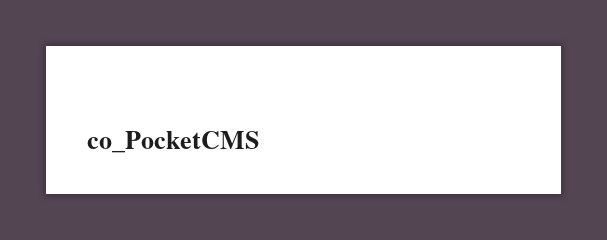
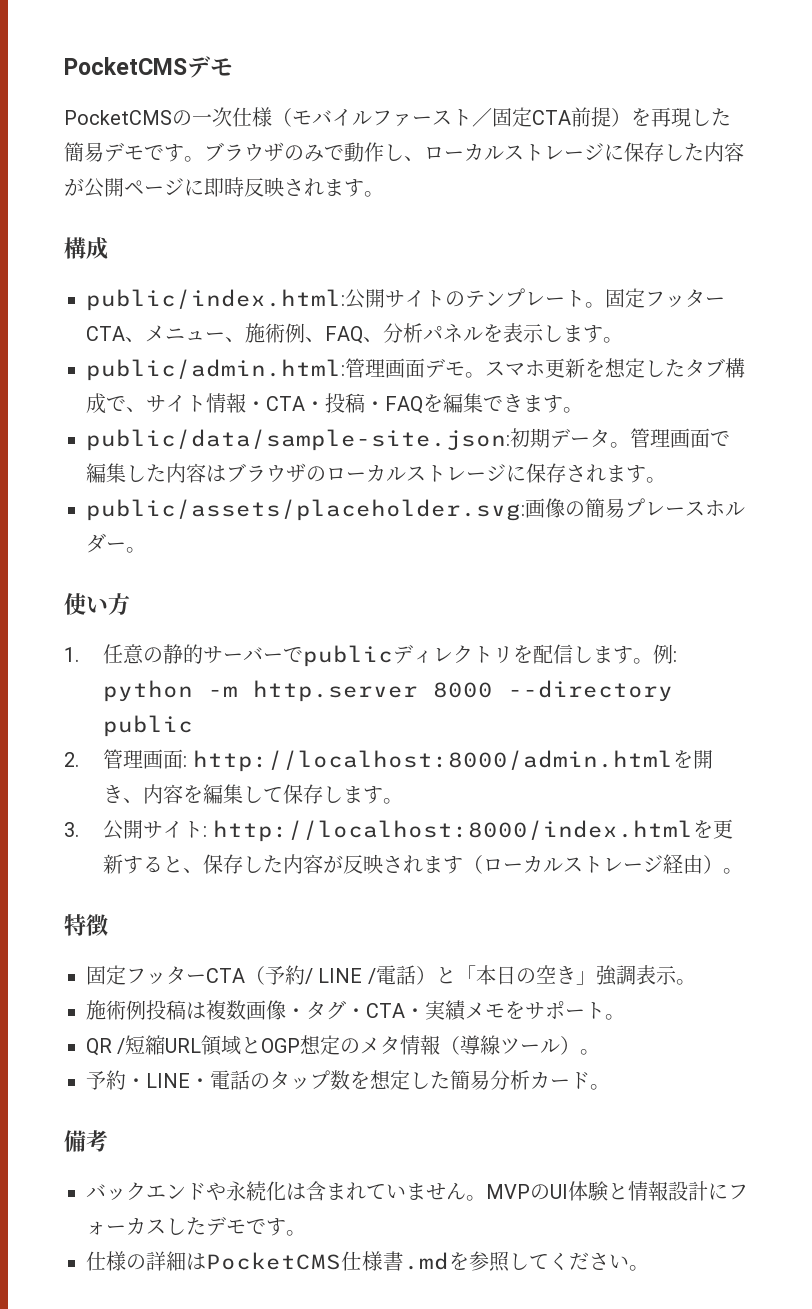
[87,131,259,153] co_PocketCMS -> [64,56,233,78] [64,107,731,127] [64,142,744,162] [64,177,384,198] [64,237,108,260] [86,288,725,311] [86,323,623,344] [86,358,745,381] [86,393,583,414] [86,428,730,451] [86,463,666,483] [86,498,745,521] [86,533,146,553] [64,593,130,615] [64,644,678,667] [103,680,674,702] [103,715,194,737] [64,749,713,772] [103,784,404,804] [64,819,733,842] [103,854,744,874] [64,914,108,936] [86,965,696,986] [86,1000,625,1021] [86,1035,601,1056] [86,1070,610,1090] [64,1130,108,1152] [86,1181,748,1201] [86,1216,306,1236] [86,1251,649,1272] PocketCMSデモ // PocketCMSの一次仕様（モバイルファースト／固定CTA前提）を再現した簡易デモです。ブラウザのみで動作し、ローカルストレージに保存した内容が公開ページに即時反映されます。 // 構成 // public/index.html:公開サイトのテンプレート。固定フッターCTA、メニュー、施術例、FAQ、分析パネルを表示します。 // public/admin.html:管理画面デモ。スマホ更新を想定したタブ構成で、サイト情報・CTA・投稿・FAQを編集できます。 // public/data/sample-site.json:初期データ。管理画面で編集した内容はブラウザのローカルストレージに保存されます。 // public/assets/placeholder.svg:画像の簡易プレースホルダー。 // 使い方 // 1.任意の静的サーバーでpublicディレクトリを配信します。例: python -m http.server 8000 --directory public // 2.管理画面: http://localhost:8000/admin.htmlを開き、内容を編集して保存します。 // 3.公開サイト: http://localhost:8000/index.htmlを更新すると、保存した内容が反映されます（ローカルストレージ経由）。 // 特徴 // 固定フッターCTA（予約/ LINE /電話）と「本日の空き」強調表示。 // 施術例投稿は複数画像・タグ・CTA・実績メモをサポート。 // QR /短縮URL領域とOGP想定のメタ情報（導線ツール）。 // 予約・LINE・電話のタップ数を想定した簡易分析カード。 // 備考 // バックエンドや永続化は含まれていません。MVPのUI体験と情報設計にフォーカスしたデモです。 // 仕様の詳細はPocketCMS仕様書.mdを参照してください。

